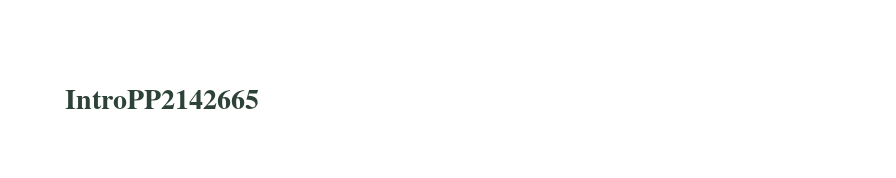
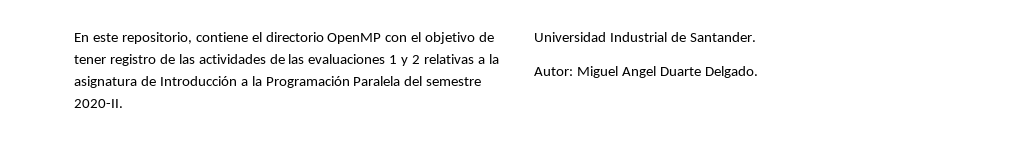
[65,90,259,109] IntroPP2142665 -> [74,32,495,44] [74,54,499,66] [74,76,482,88] [74,99,123,108] [534,32,756,42] [534,66,758,78] En este repositorio, contiene el directorio OpenMP con el objetivo de tener registro de las actividades de las evaluaciones 1 y 2 relativas a la asignatura de Introducción a la Programación Paralela del semestre 2020-II. // Universidad Industrial de Santander. // Autor: Miguel Angel Duarte Delgado.

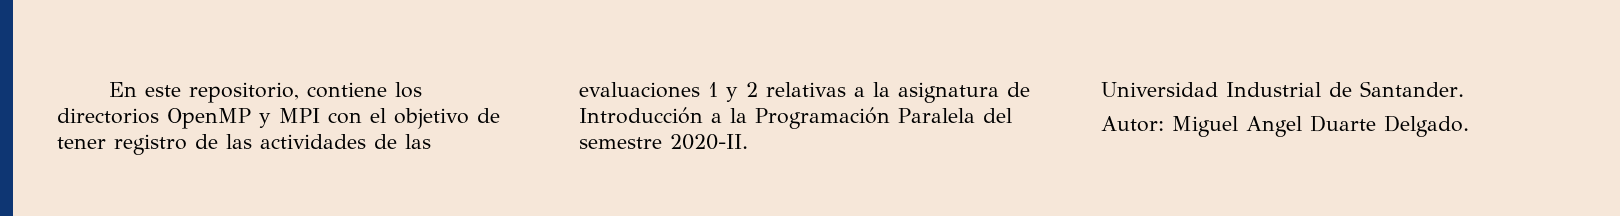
[251,32,382,44] el directorio OpenMP -> [394,82,422,98] [57,108,320,129] los directorios OpenMP y MPI

